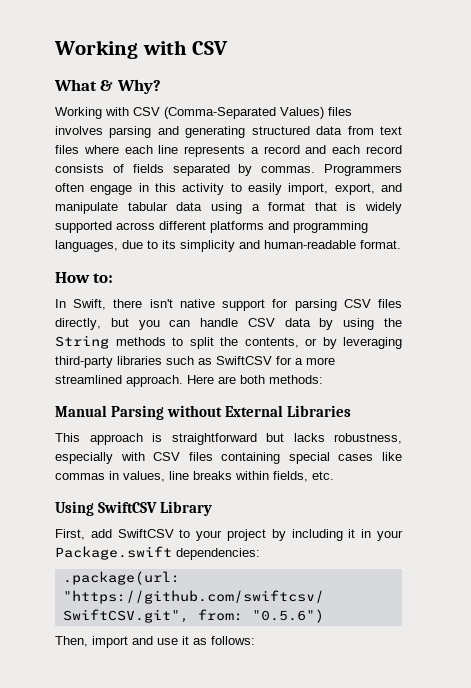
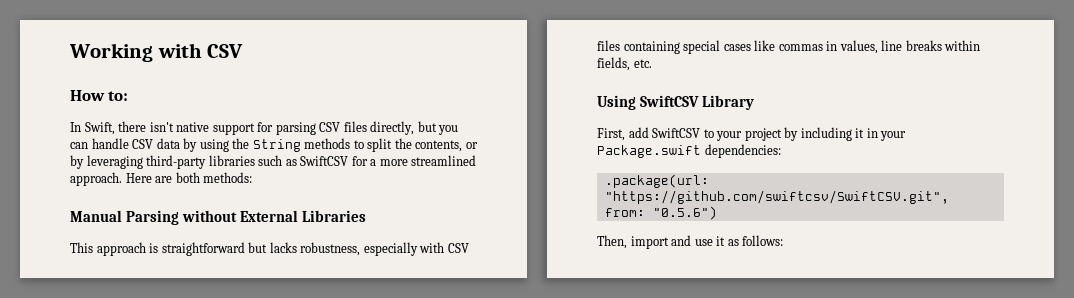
[54,40,229,59] [54,79,161,94] [55,107,352,119] [55,126,402,138] [55,145,402,157] [55,164,402,176] [55,183,402,195] [55,202,402,214] [55,221,368,233] [55,240,401,252] Working with CSV // What & Why? // Working with CSV (Comma-Separated Values) files involves parsing and generating structured data from text files where each line represents a record and each record consists of fields separated by commas. Programmers often engage in this activity to easily import, export, and manipulate tabular data using a format that is widely supported across different platforms and programming languages, due to its simplicity and human-readable format. -> [69,43,244,62] Working with CSV

